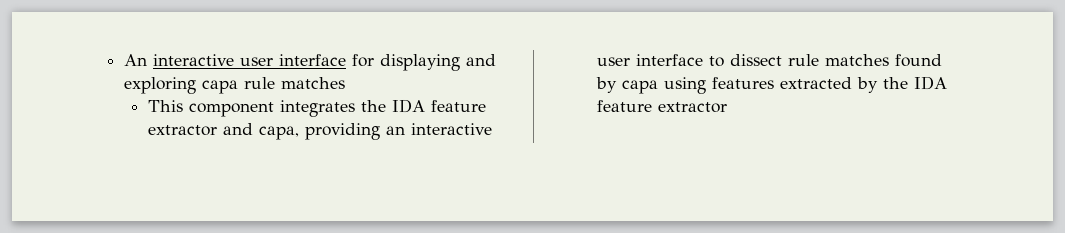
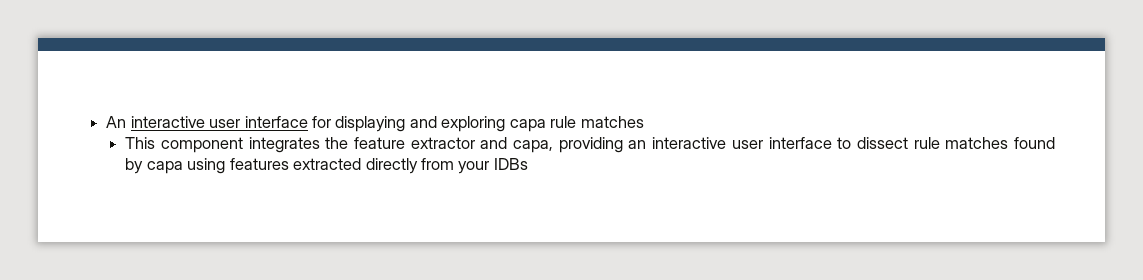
[392,99,426,113] IDA -> (349, 143) none
[857,76,948,93] [597,100,728,113] by the IDA feature extractor -> [365,158,528,174] directly from your IDBs

